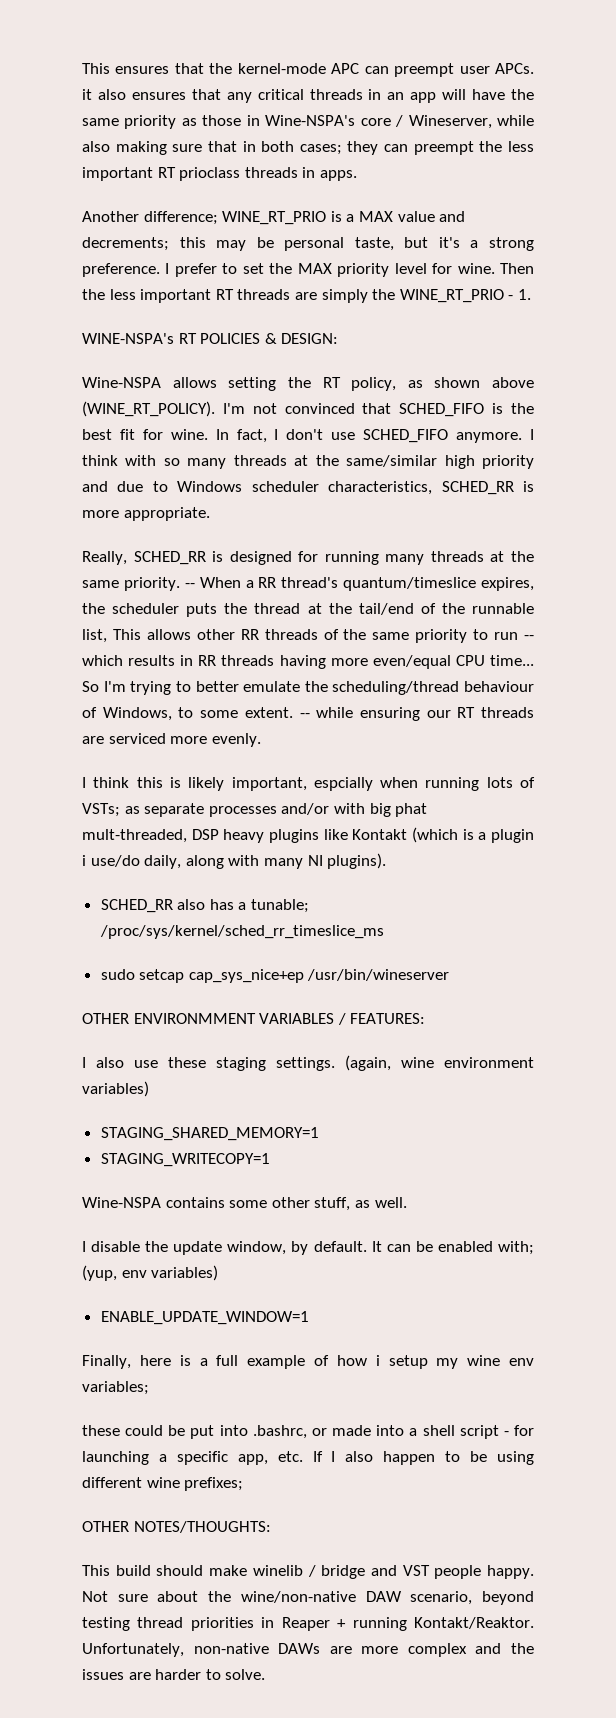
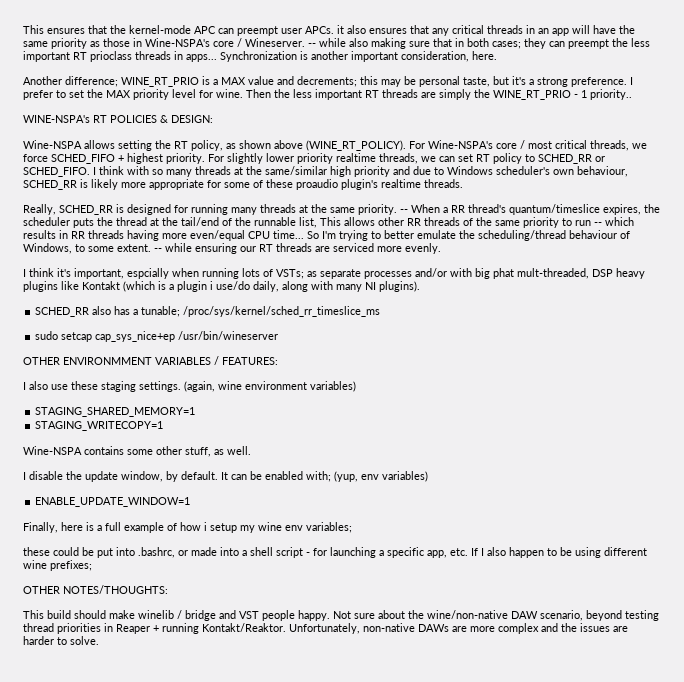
[408,115,492,129] Wineserver, -> [245,38,316,47] Wineserver. --
[319,170,357,181] apps. -> [186,51,497,62] apps... Synchronization is another important consideration, here.
[517,289,531,300] 1. -> [581,89,632,100] 1 priority..
[222,403,534,417] [82,429,523,443] I'm not convinced that SCHED_FIFO is the best fit for wine. In fact, I don't use SCHED_FIFO anymore. -> [409,140,647,151] [23,153,605,164] [23,167,90,177] For Wine-NSPA's core / most critical threads, we force SCHED_FIFO + highest priority. For slightly lower priority realtime threads, we can set RT policy to SCHED_RR or SCHED_FIFO.
[251,481,534,495] [82,507,210,521] scheduler characteristics, SCHED_RR is more appropriate. -> [496,166,628,177] [23,179,463,190] scheduler's own behaviour, SCHED_RR is likely more appropriate for some of these proaudio plugin's realtime threads.
[136,777,225,791] this is likely -> [57,268,71,277] it's

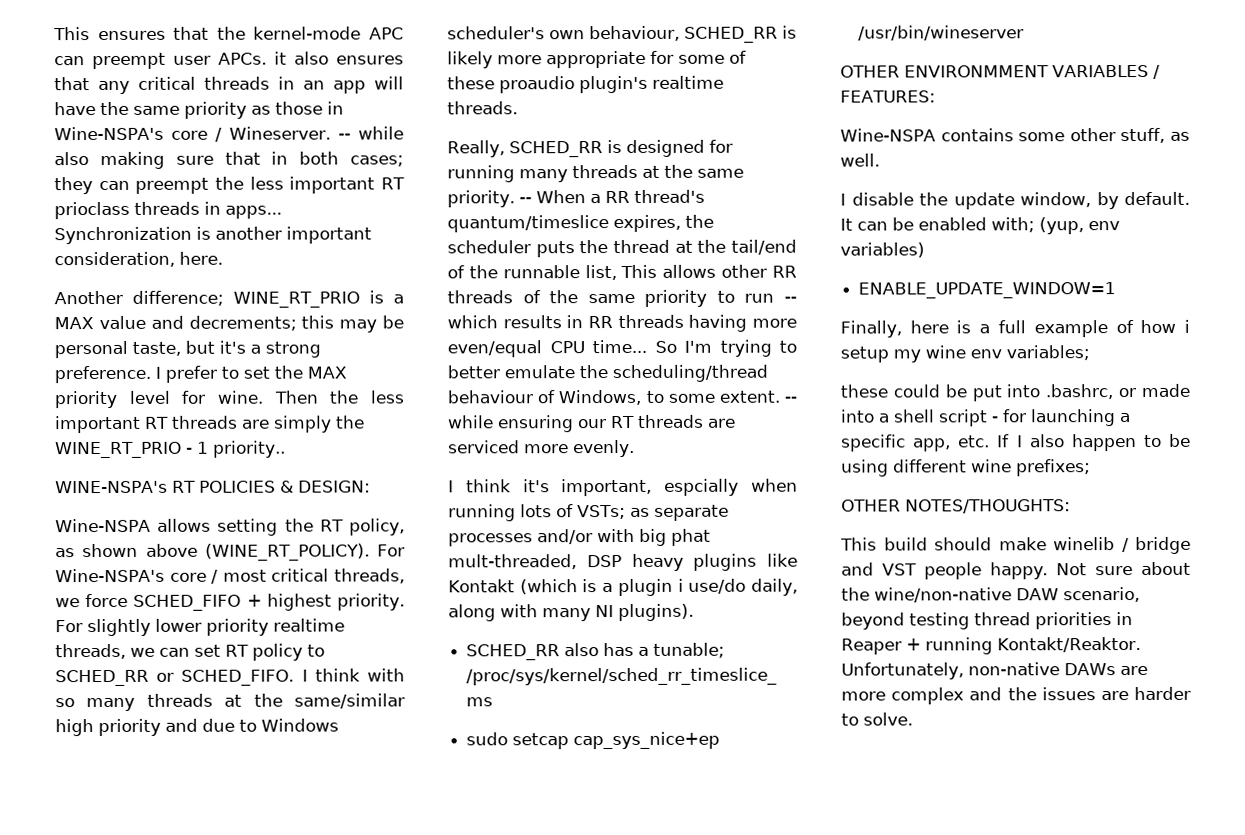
[23,381,356,392] [35,407,196,417] [35,421,164,431] // I also use these staging settings. (again, wine environment variables) // STAGING_SHARED_MEMORY=1 // STAGING_WRITECOPY=1 -> (936, 96) none

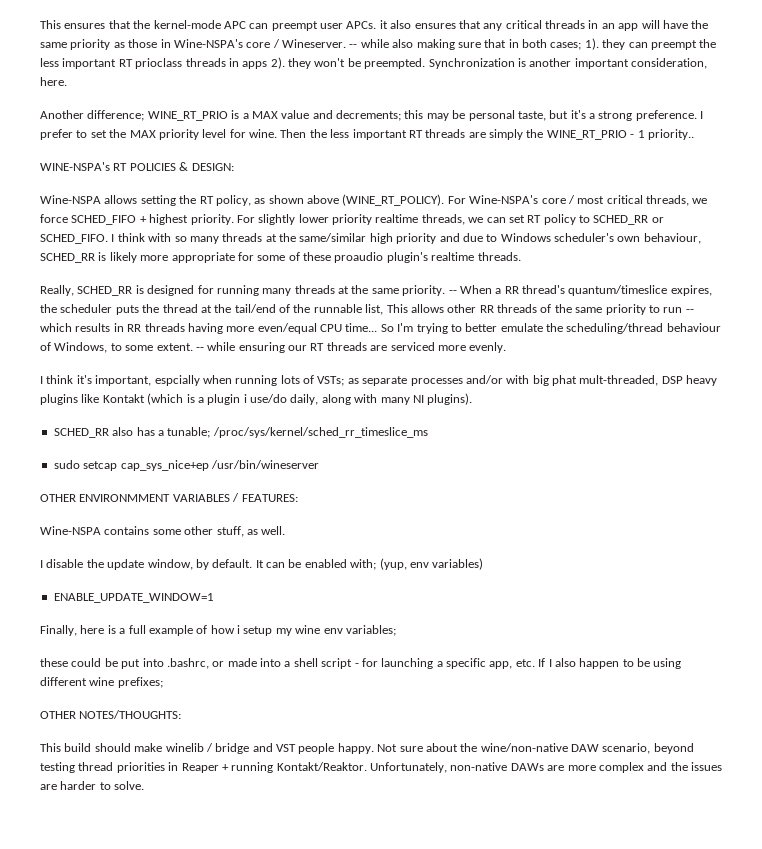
(404, 161) none -> [584,38,599,50] 1).
[225,205,282,219] apps... -> [242,57,426,69] apps 2). they won't be preempted.

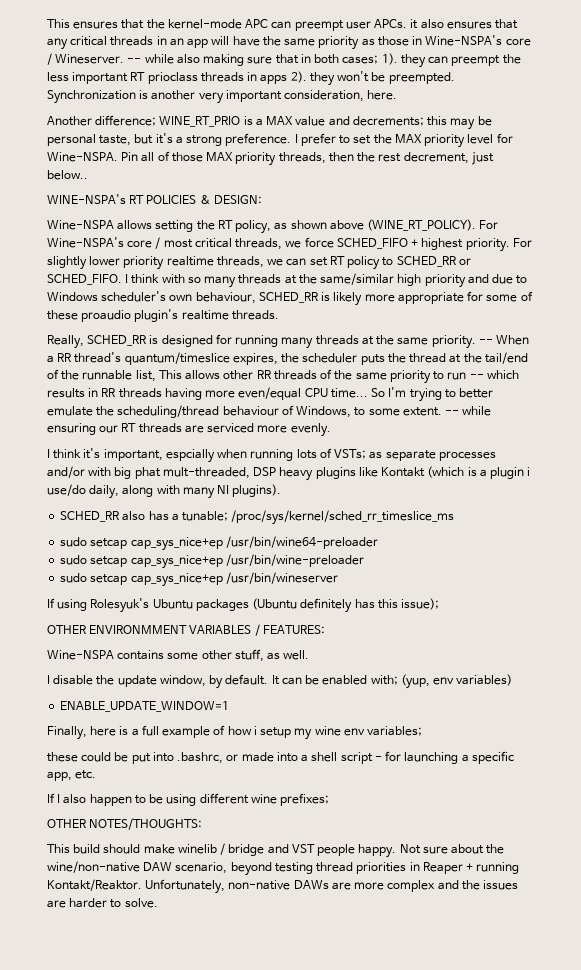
(572, 62) none -> [198,92,224,104] very
[249,129,694,140] wine. Then the less important RT threads are simply the WINE_RT_PRIO - 1 priority.. -> [47,151,494,166] [47,170,88,180] Wine-NSPA. Pin all of those MAX priority threads, then the rest decrement, just below..
[210,460,319,469] /usr/bin/wineserver -> [225,536,378,549] [60,554,364,569] [60,572,338,587] [47,598,440,613] /usr/bin/wine64-preloader // sudo setcap cap_sys_nice+ep /usr/bin/wine-preloader // sudo setcap cap_sys_nice+ep /usr/bin/wineserver // If using Rolesyuk's Ubuntu packages (Ubuntu definitely has this issue);
(535, 663) none -> (97, 774) //

